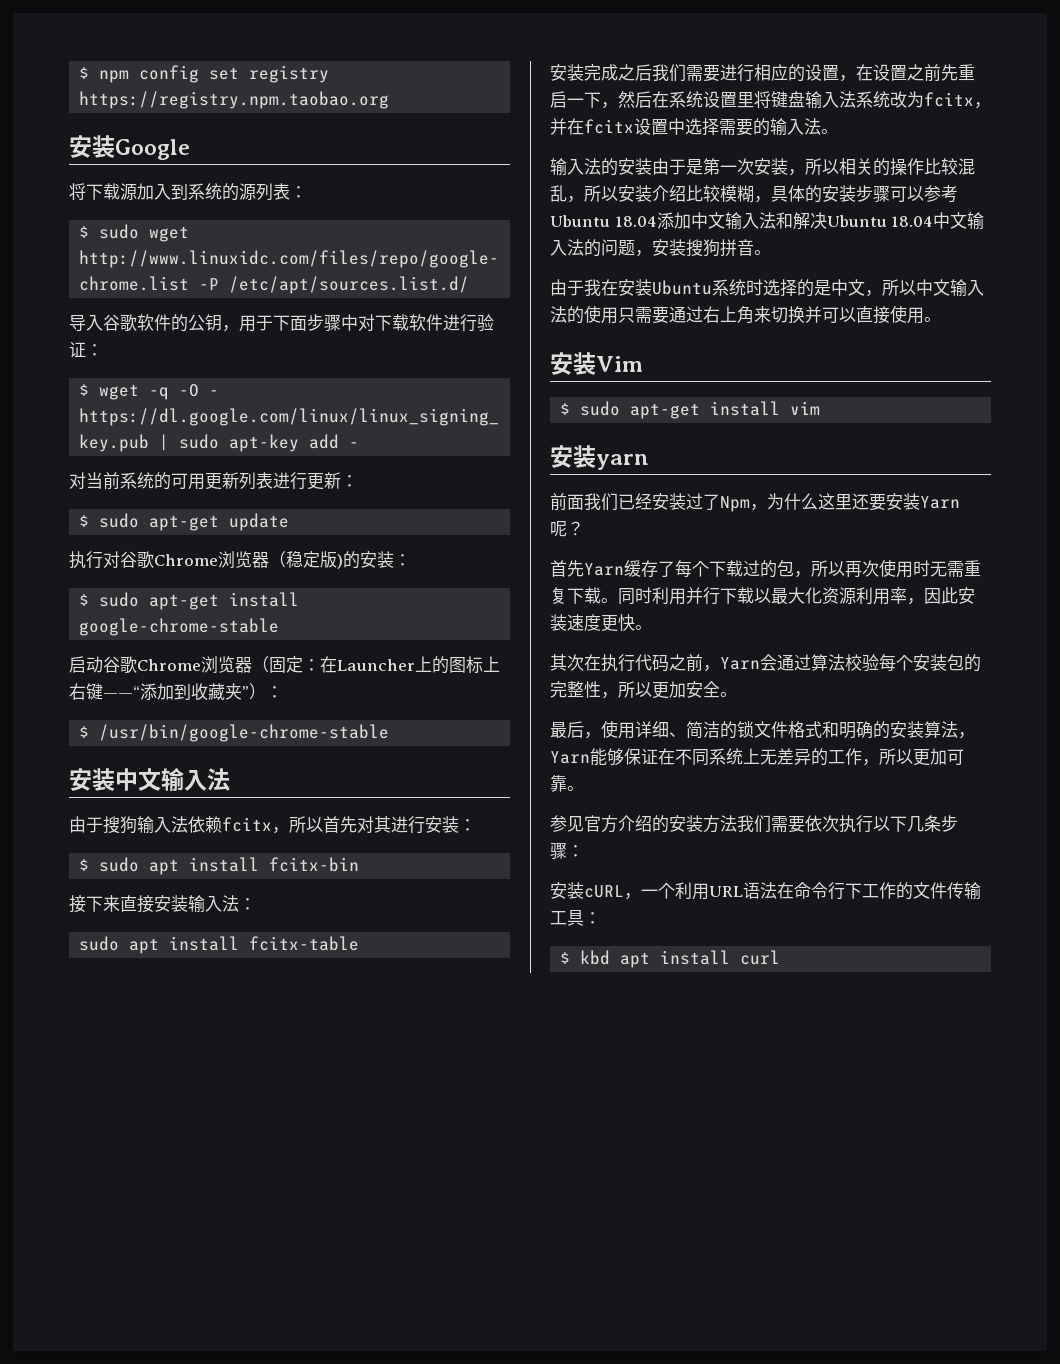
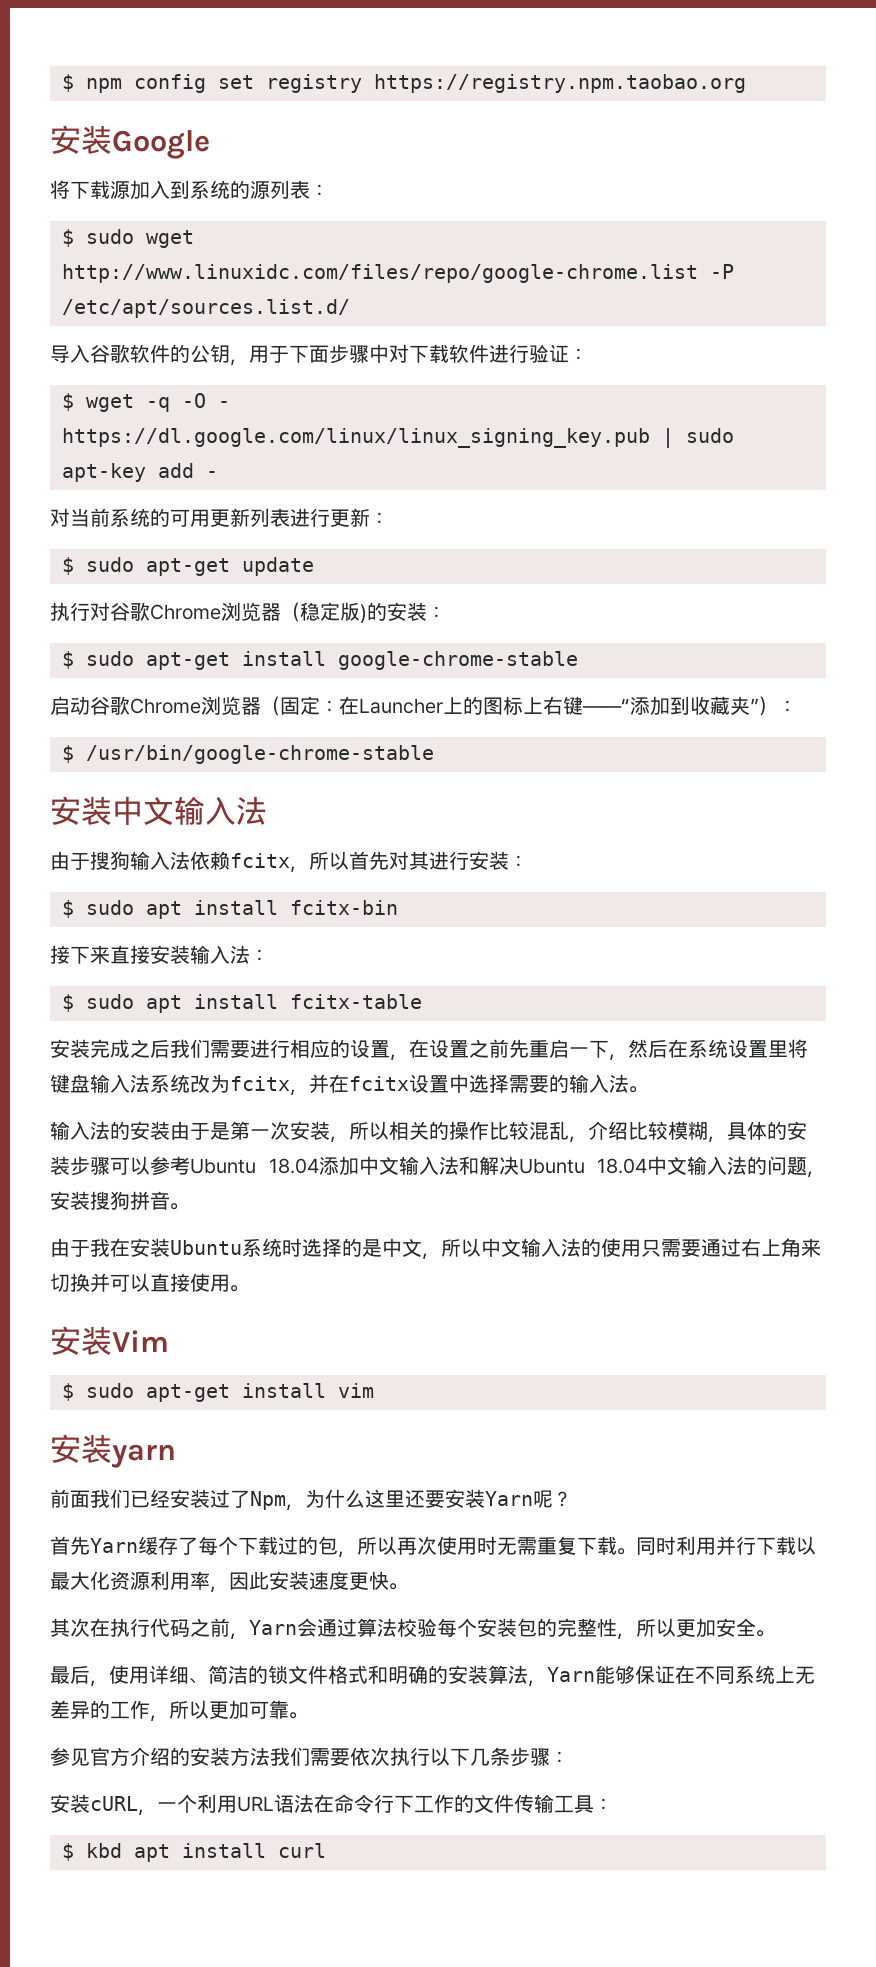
(256, 904) none -> [62,994,74,1012] $
[584,185,652,202] 所以安装 -> (588, 1139) none

